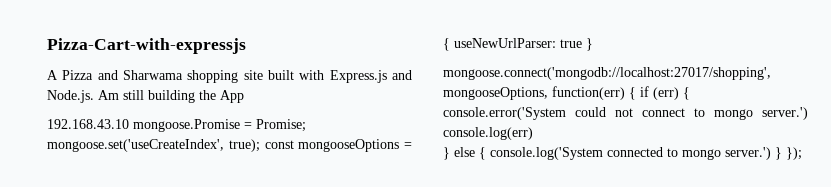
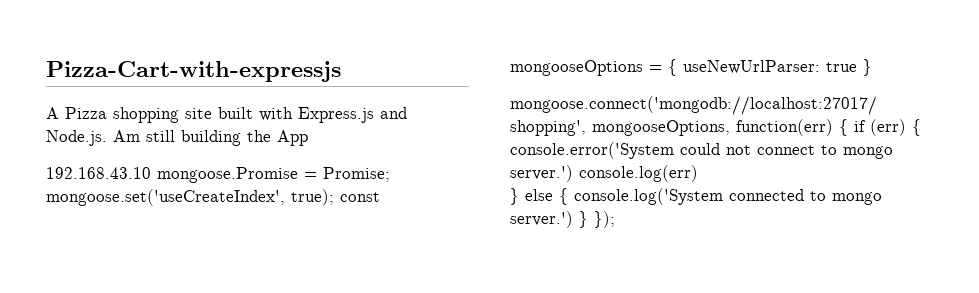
[97,70,183,80] and Sharwama -> (107, 113) none

